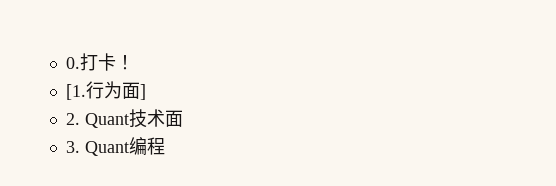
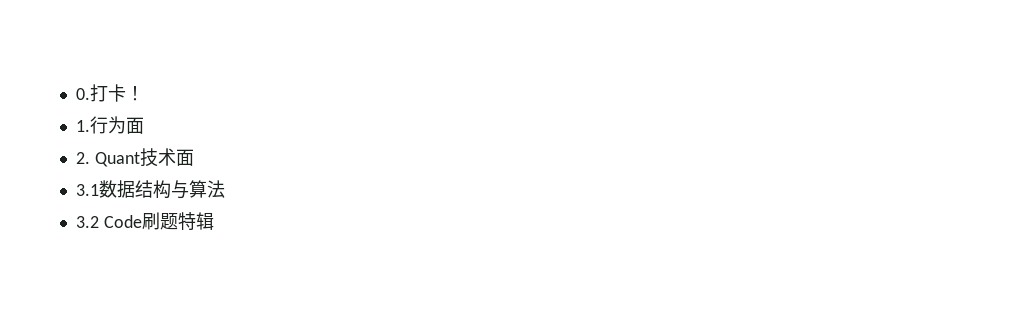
[65,84,86,100] [1. -> [75,120,90,132] 1.
[139,84,146,100] ] -> (144, 125) none
[65,137,165,156] 3. Quant编程 -> [75,180,225,199] [75,212,214,230] 3.1数据结构与算法 // 3.2 Code刷题特辑

